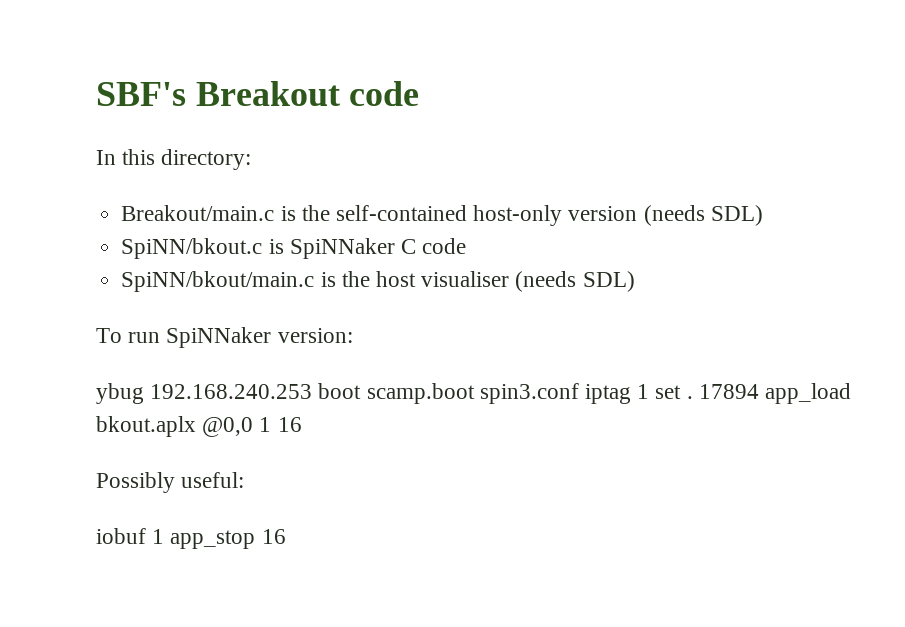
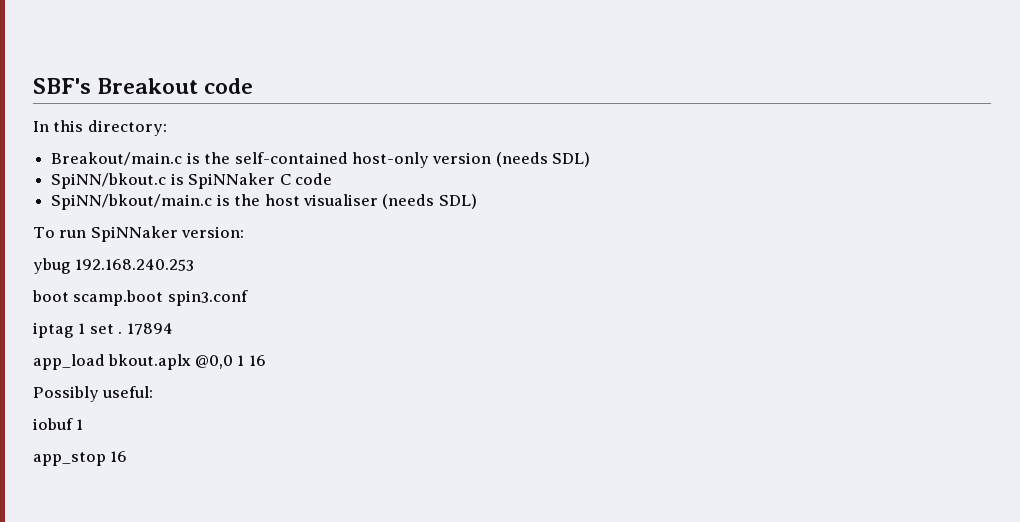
(313, 391) none -> (195, 265) //
(579, 393) none -> (248, 298) //
(759, 391) none -> (173, 329) //
(165, 536) none -> (84, 424) //

